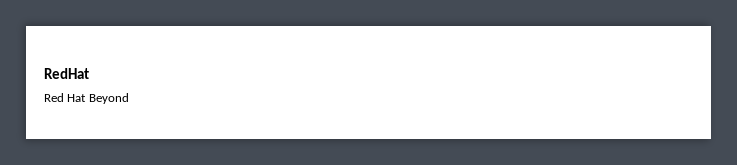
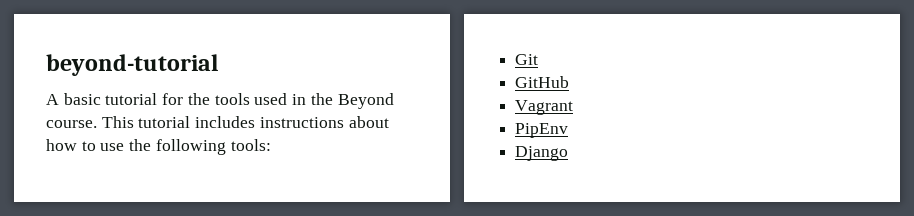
[44,68,89,79] [44,93,129,104] RedHat // Red Hat Beyond -> [46,54,218,76] [46,93,394,109] [46,116,389,128] [46,139,271,155] [515,54,539,65] [515,76,570,88] [515,100,574,115] [515,123,569,138] [515,146,569,161] beyond-tutorial // A basic tutorial for the tools used in the Beyond course. This tutorial includes instructions about how to use the following tools: // Git // GitHub // Vagrant // PipEnv // Django

